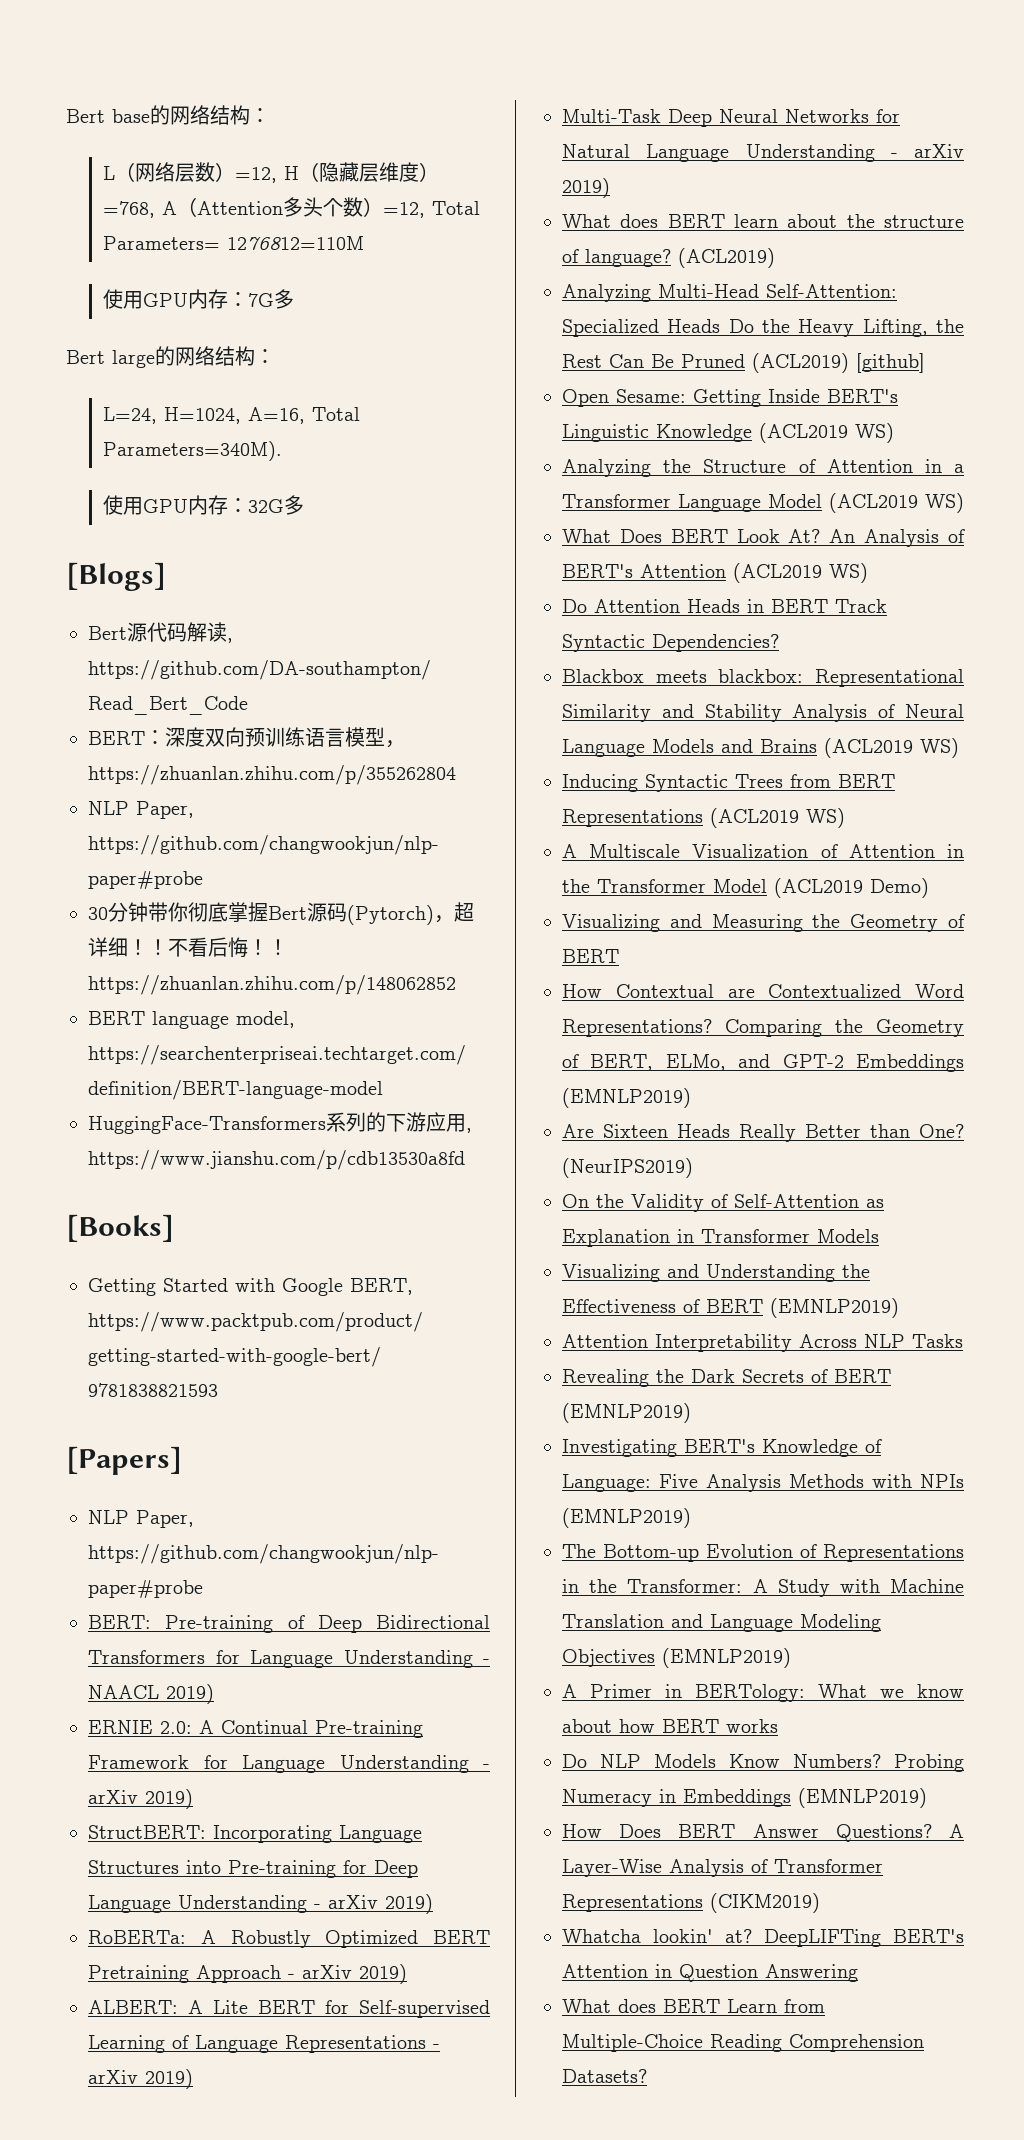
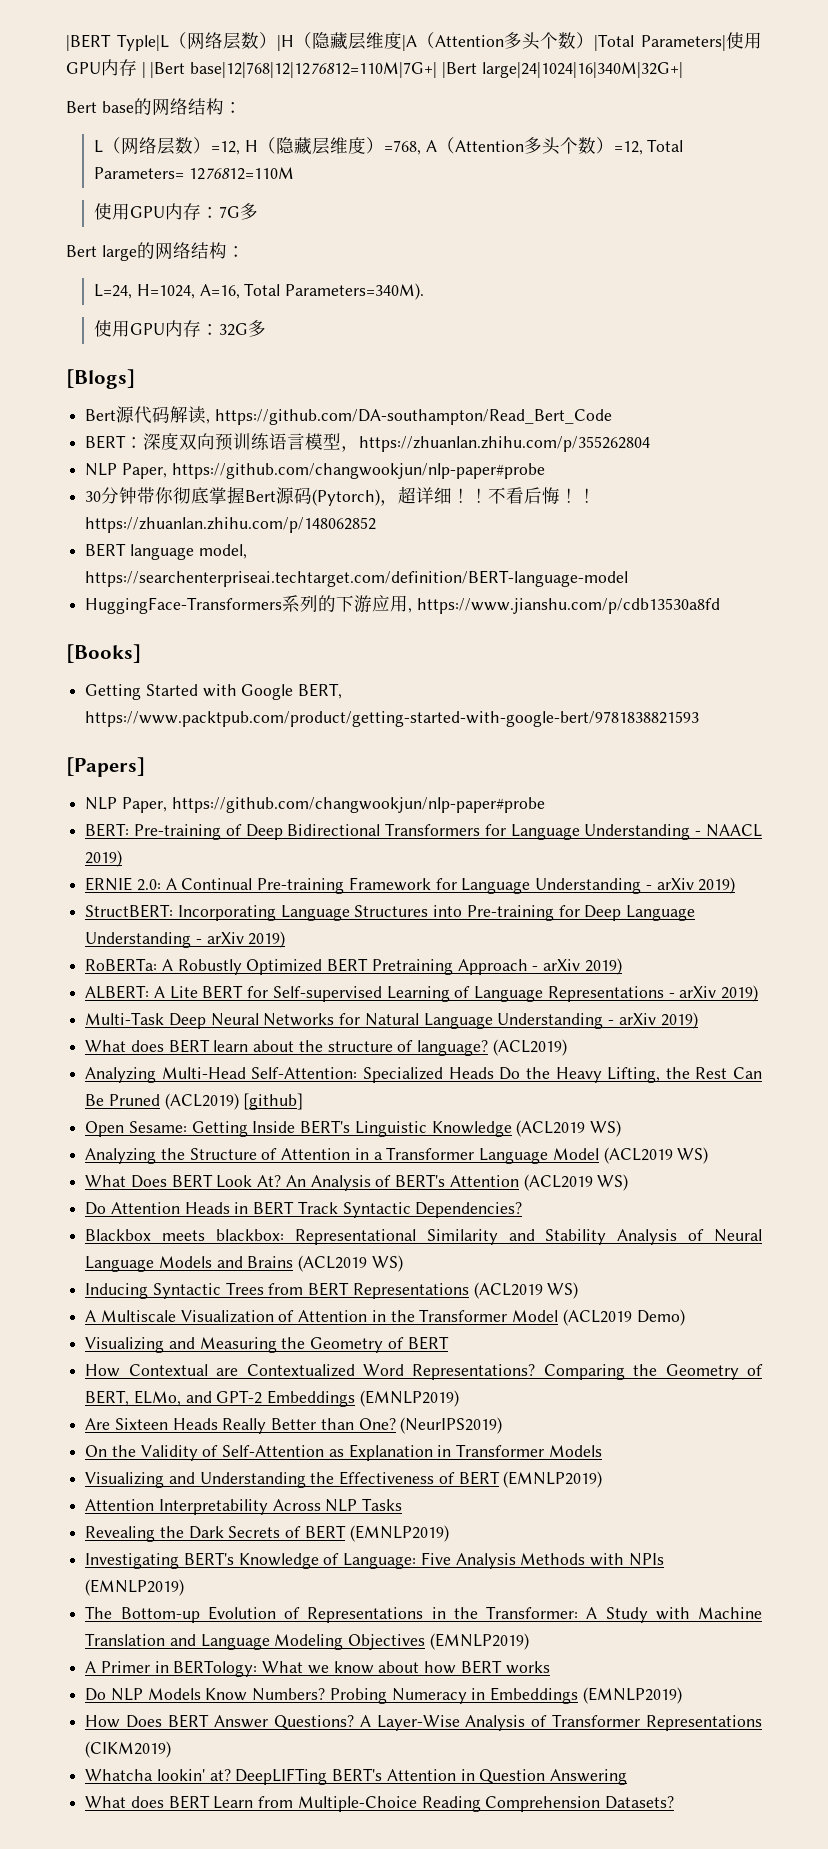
(66, 116) none -> [66,32,762,51] [66,59,683,78] |BERT Typle|L（网络层数）|H（隐藏层维度|A（Attention多头个数）|Total Parameters|使用GPU内存 | |Bert base|12|768|12|1276812=110M|7G+| |Bert large|24|1024|16|340M|32G+| //

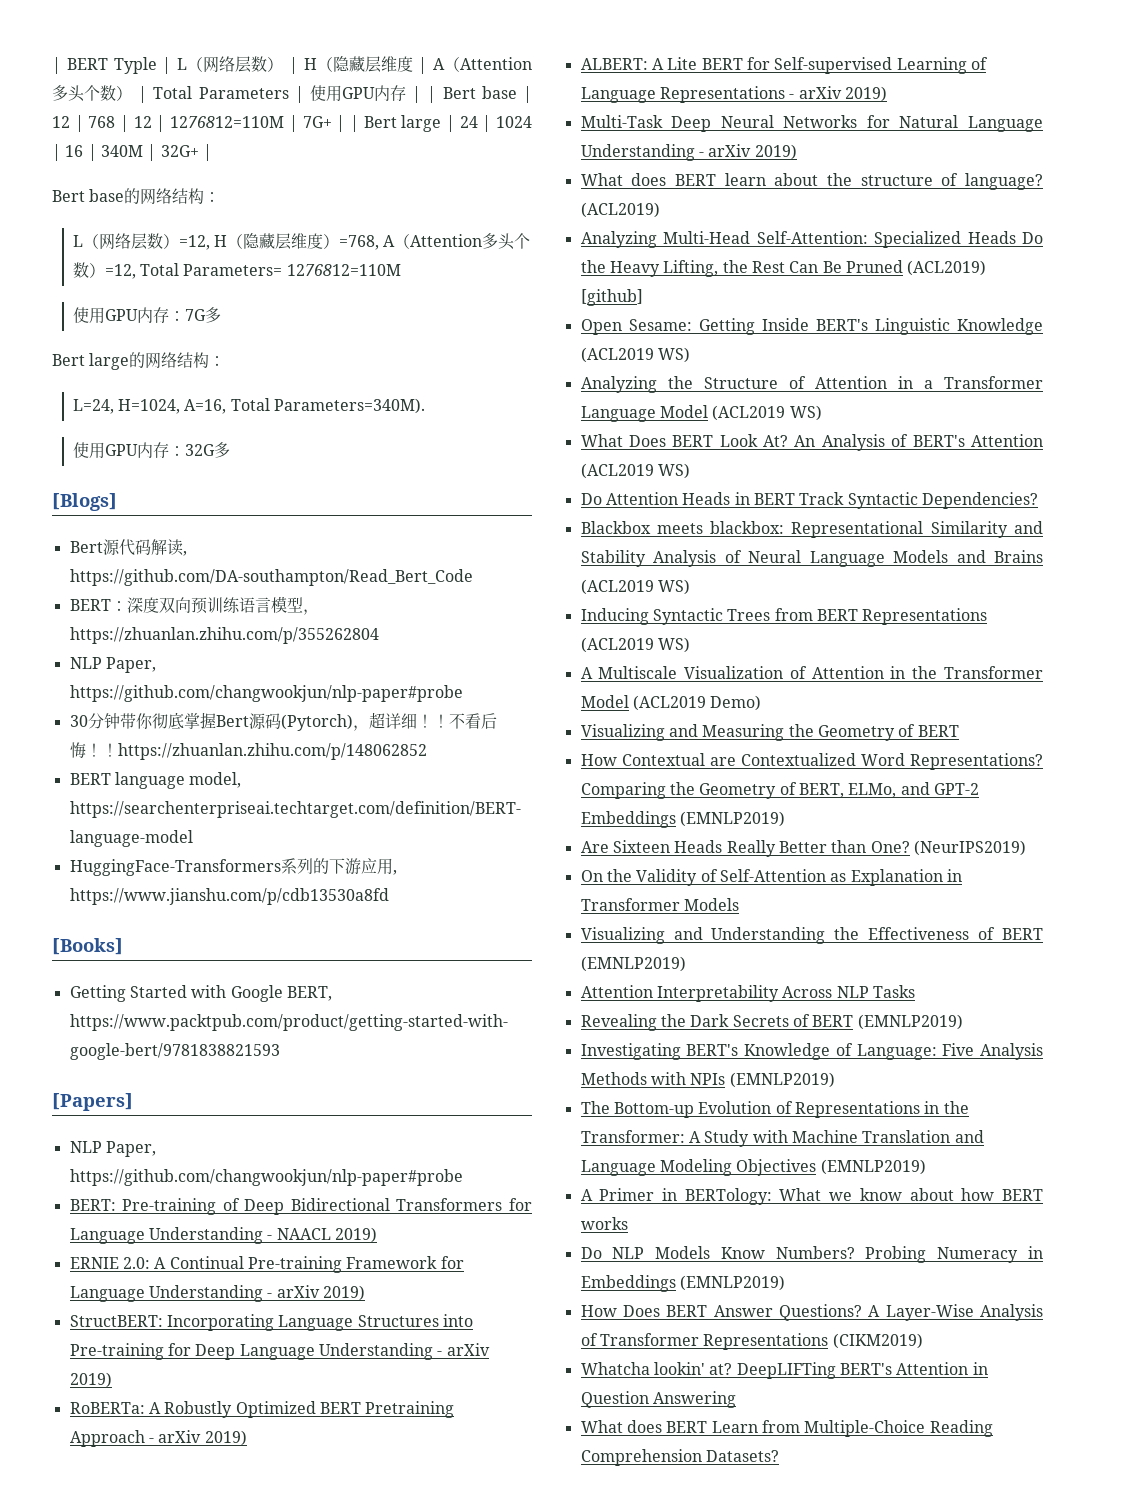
[66,32,762,51] [66,59,683,78] |BERT Typle|L（网络层数）|H（隐藏层维度|A（Attention多头个数）|Total Parameters|使用GPU内存 | |Bert base|12|768|12|1276812=110M|7G+| |Bert large|24|1024|16|340M|32G+| -> [52,56,532,74] [52,85,532,103] [52,115,532,132] [52,144,212,161] | BERT Typle | L（网络层数） | H（隐藏层维度 | A（Attention多头个数） | Total Parameters | 使用GPU内存 | | Bert base | 12 | 768 | 12 | 1276812=110M | 7G+ | | Bert large | 24 | 1024 | 16 | 340M | 32G+ |

